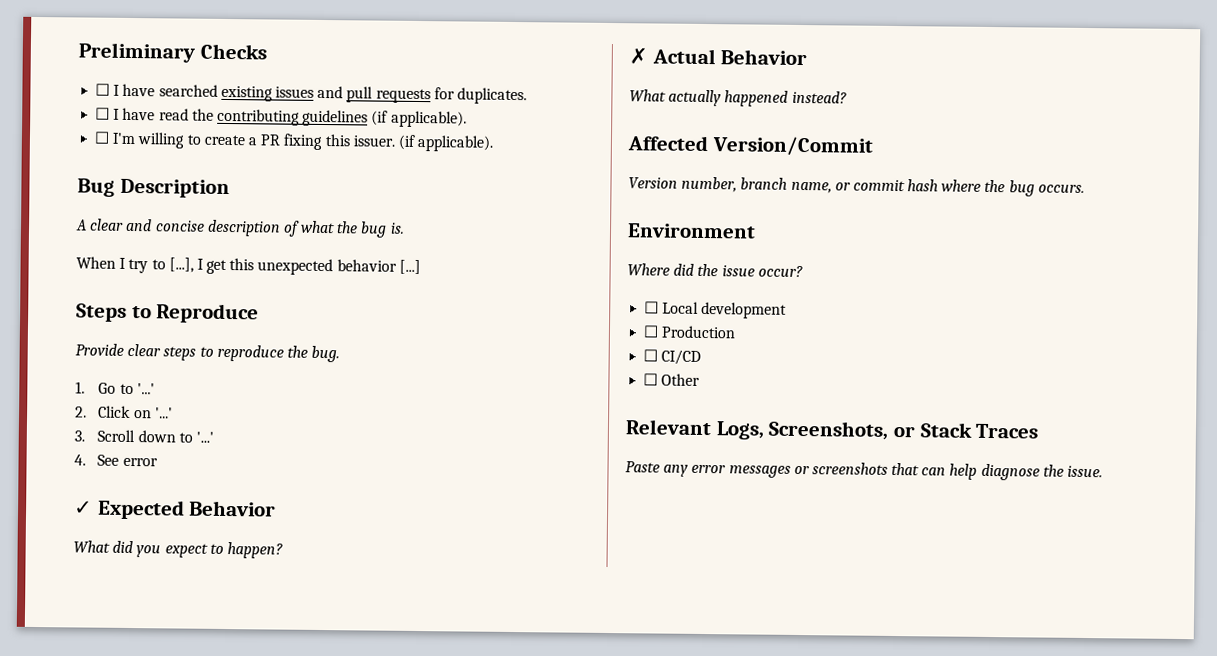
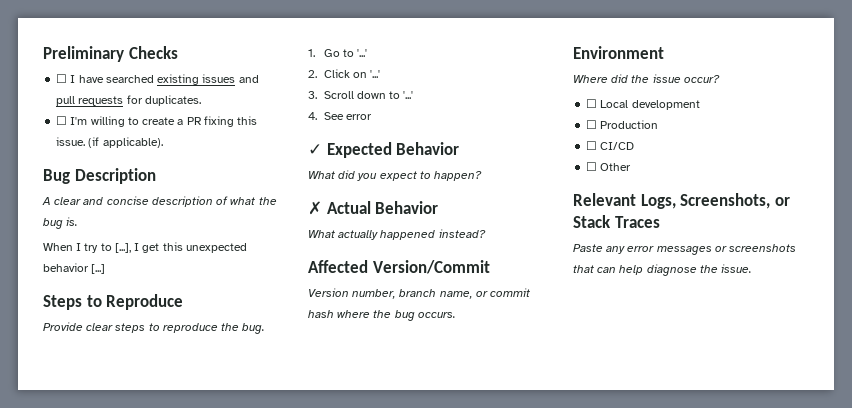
[95,107,467,128] // ☐ I have read the contributing guidelines (if applicable). -> (201, 100) none
[352,135,396,147] issuer. -> [56,137,86,146] issue.

